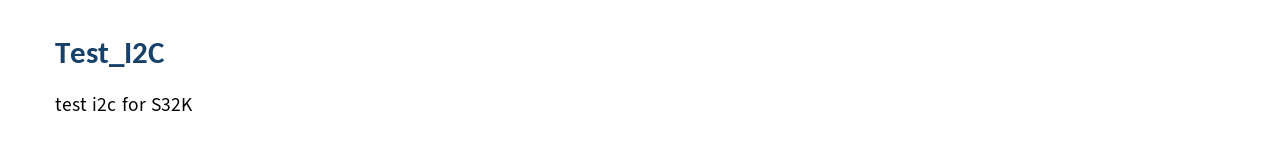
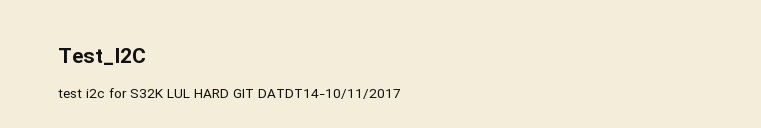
(193, 104) none -> [167,89,401,99] LUL HARD GIT DATDT14-10/11/2017

